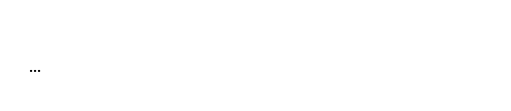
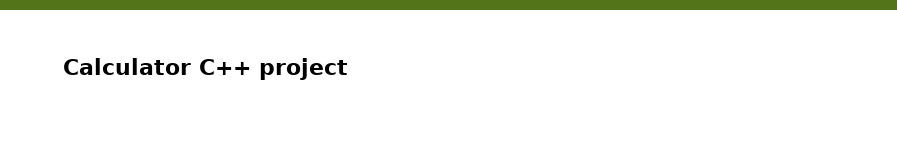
[29,69,41,72] ... -> [63,58,348,80] Calculator C++ project

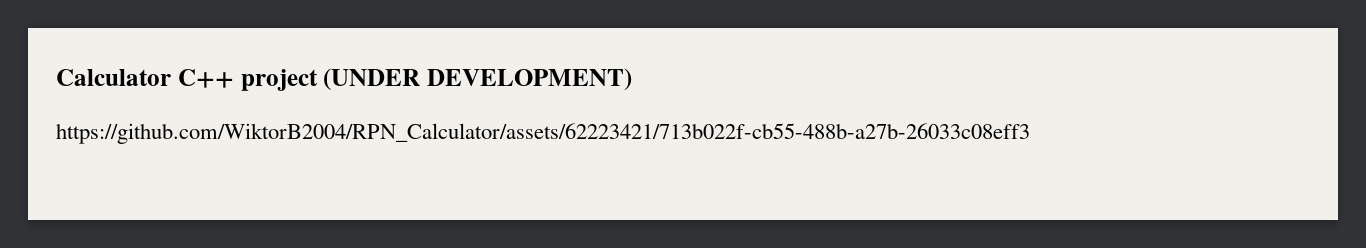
(348, 69) none -> [323,68,632,91] [56,123,1030,144] (UNDER DEVELOPMENT) // https://github.com/WiktorB2004/RPN_Calculator/assets/62223421/713b022f-cb55-488b-a27b-26033c08eff3

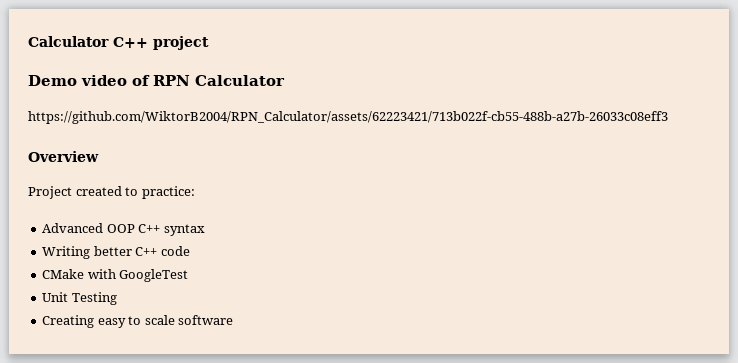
[323,68,632,91] [56,123,1030,144] (UNDER DEVELOPMENT) // https://github.com/WiktorB2004/RPN_Calculator/assets/62223421/713b022f-cb55-488b-a27b-26033c08eff3 -> [28,75,285,86] [28,111,668,124] [28,151,99,162] [28,186,195,199] [42,223,205,236] [42,246,190,259] [42,269,189,282] [42,292,117,305] [42,315,234,328] // Demo video of RPN Calculator // https://github.com/WiktorB2004/RPN_Calculator/assets/62223421/713b022f-cb55-488b-a27b-26033c08eff3 // Overview // Project created to practice: // Advanced OOP C++ syntax // Writing better C++ code // CMake with GoogleTest // Unit Testing // Creating easy to scale software

